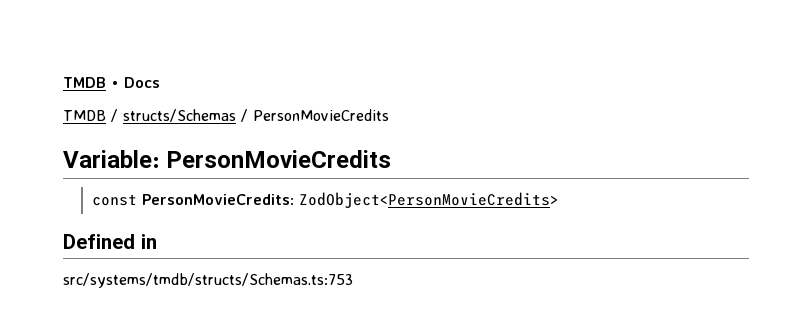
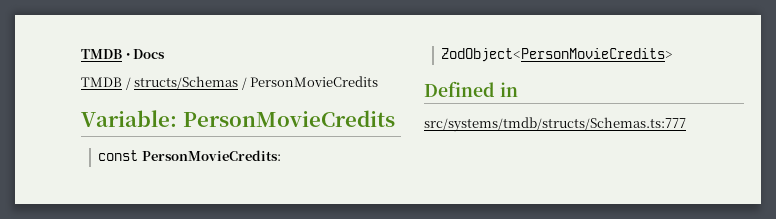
[63,273,353,288] src/systems/tmdb/structs/Schemas.ts:753 -> [424,117,686,132] src/systems/tmdb/structs/Schemas.ts:777

